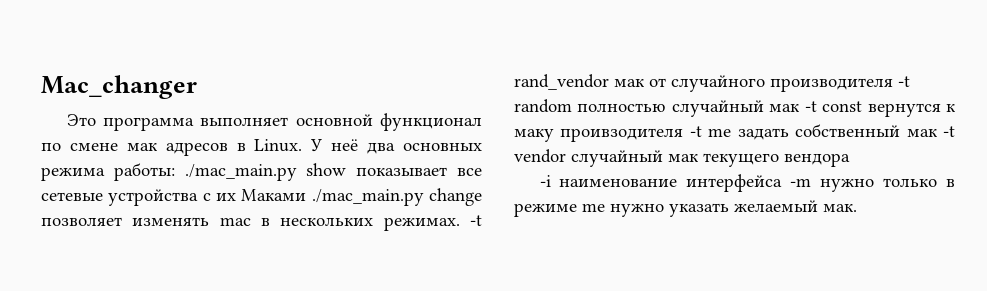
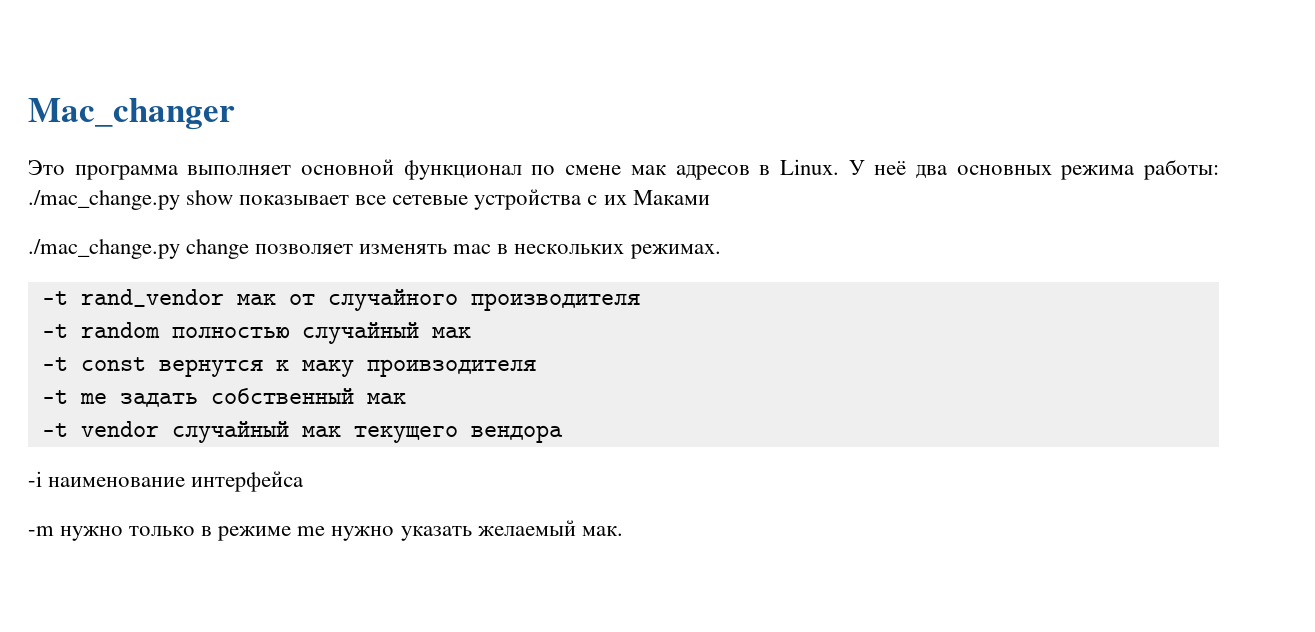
[184,164,297,181] ./mac_main.py -> [28,189,180,210] ./mac_change.py
[311,189,424,206] ./mac_main.py -> [28,238,180,259] // ./mac_change.py
(460, 224) none -> (721, 251) //
(893, 85) none -> (640, 302) //
(801, 108) none -> (471, 332) //
(684, 135) none -> (536, 368) //
(938, 133) none -> (406, 398) //
(783, 183) none -> (305, 481) //

